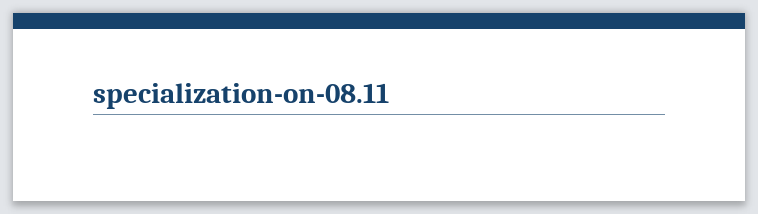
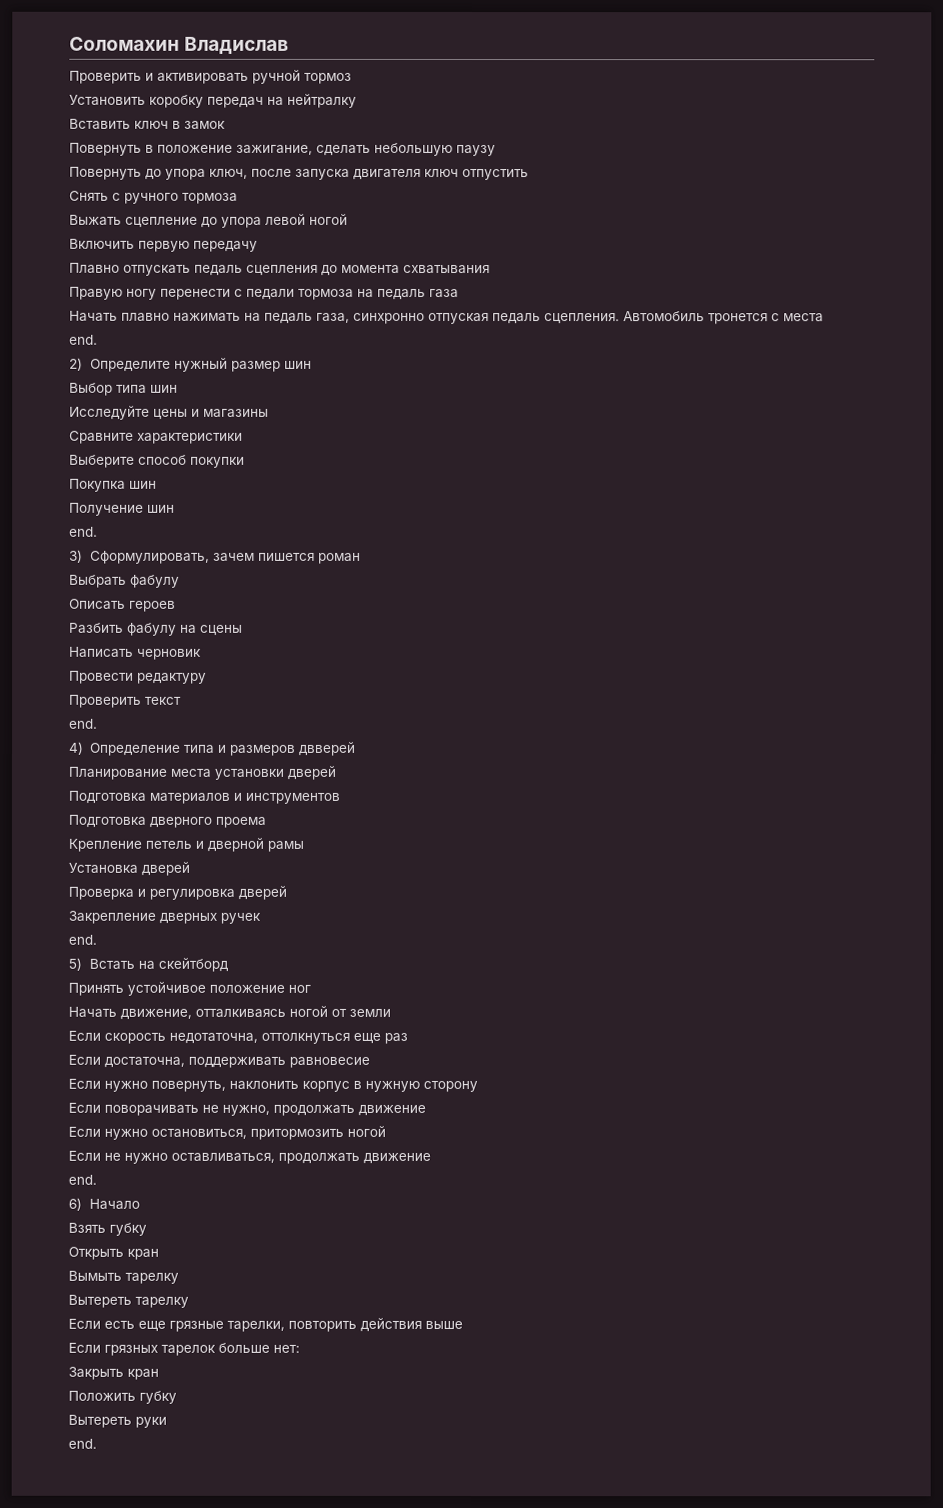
[93,83,389,109] specialization-on-08.11 -> [69,36,290,55] [69,69,352,84] [69,93,357,108] [69,118,226,130] [69,142,496,157] [69,166,529,181] [69,190,238,204] [69,213,348,228] [69,238,258,252] [69,262,490,276] [69,286,459,300] [69,310,824,325] [69,334,98,345] [69,357,313,372] [69,382,178,396] [69,405,269,420] [69,430,243,444] [69,454,245,468] [69,478,157,492] [69,502,175,516] [69,526,98,537] [69,549,362,564] [69,574,180,588] [69,598,176,612] [69,622,243,636] [69,646,202,660] [69,670,207,684] [69,694,182,708] [69,718,98,729] [68,741,357,756] [68,765,336,780] [68,790,340,804] [68,814,266,828] [68,837,304,852] [68,861,190,876] [68,885,287,900] [68,910,261,924] [68,934,97,945] [68,957,230,972] [68,981,311,996] [68,1005,391,1020] [68,1030,408,1044] [68,1054,370,1068] [68,1078,478,1093] [68,1102,426,1116] [68,1125,386,1140] [68,1150,431,1164] [68,1174,97,1185] [68,1197,141,1211] [68,1222,147,1236] [68,1246,159,1260] [68,1270,179,1284] [68,1294,189,1308] [68,1317,463,1332] [68,1342,300,1356] [68,1366,159,1380] [68,1390,177,1404] [68,1414,167,1428] [68,1438,97,1449] Соломахин Владислав // Проверить и активировать ручной тормоз // Установить коробку передач на нейтралку // Вставить ключ в замок // Повернуть в положение зажигание, сделать небольшую паузу // Повернуть до упора ключ, после запуска двигателя ключ отпустить // Снять с ручного тормоза // Выжать сцепление до упора левой ногой // Включить первую передачу // Плавно отпускать педаль сцепления до момента схватывания // Правую ногу перенести с педали тормоза на педаль газа // Начать плавно нажимать на педаль газа, синхронно отпуская педаль сцепления. Автомобиль тронется с места // end. // 2) Определите нужный размер шин // Выбор типа шин // Исследуйте цены и магазины // Сравните характеристики // Выберите способ покупки // Покупка шин // Получение шин // end. // 3) Сформулировать, зачем пишется роман // Выбрать фабулу // Описать героев // Разбить фабулу на сцены // Написать черновик // Провести редактуру // Проверить текст // end. // 4) Определение типа и размеров двверей // Планирование места установки дверей // Подготовка материалов и инструментов // Подготовка дверного проема // Крепление петель и дверной рамы // Установка дверей // Проверка и регулировка дверей // Закрепление дверных ручек // end. // 5) Встать на скейтборд // Принять устойчивое положение ног // Начать движение, отталкиваясь ногой от земли // Если скорость недотаточна, оттолкнуться еще раз // Если достаточна, поддерживать равновесие // Если нужно повернуть, наклонить корпус в нужную сторону // Если поворачивать не нужно, продолжать движение // Если нужно остановиться, притормозить ногой // Если не нужно оставливаться, продолжать движение // end. // 6) Начало // Взять губку // Открыть кран // Вымыть тарелку // Вытереть тарелку // Если есть еще грязные тарелки, повторить действия выше // Если грязных тарелок больше нет: // Закрыть кран // Положить губку // Вытереть руки // end.

